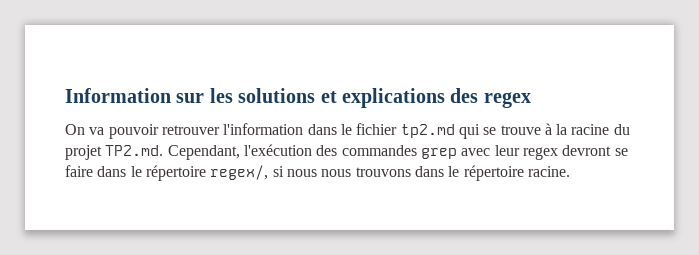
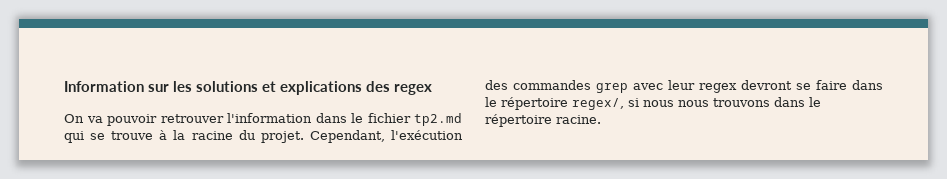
[65,145,164,160] projet TP2.md. -> [260,131,304,143] projet.

